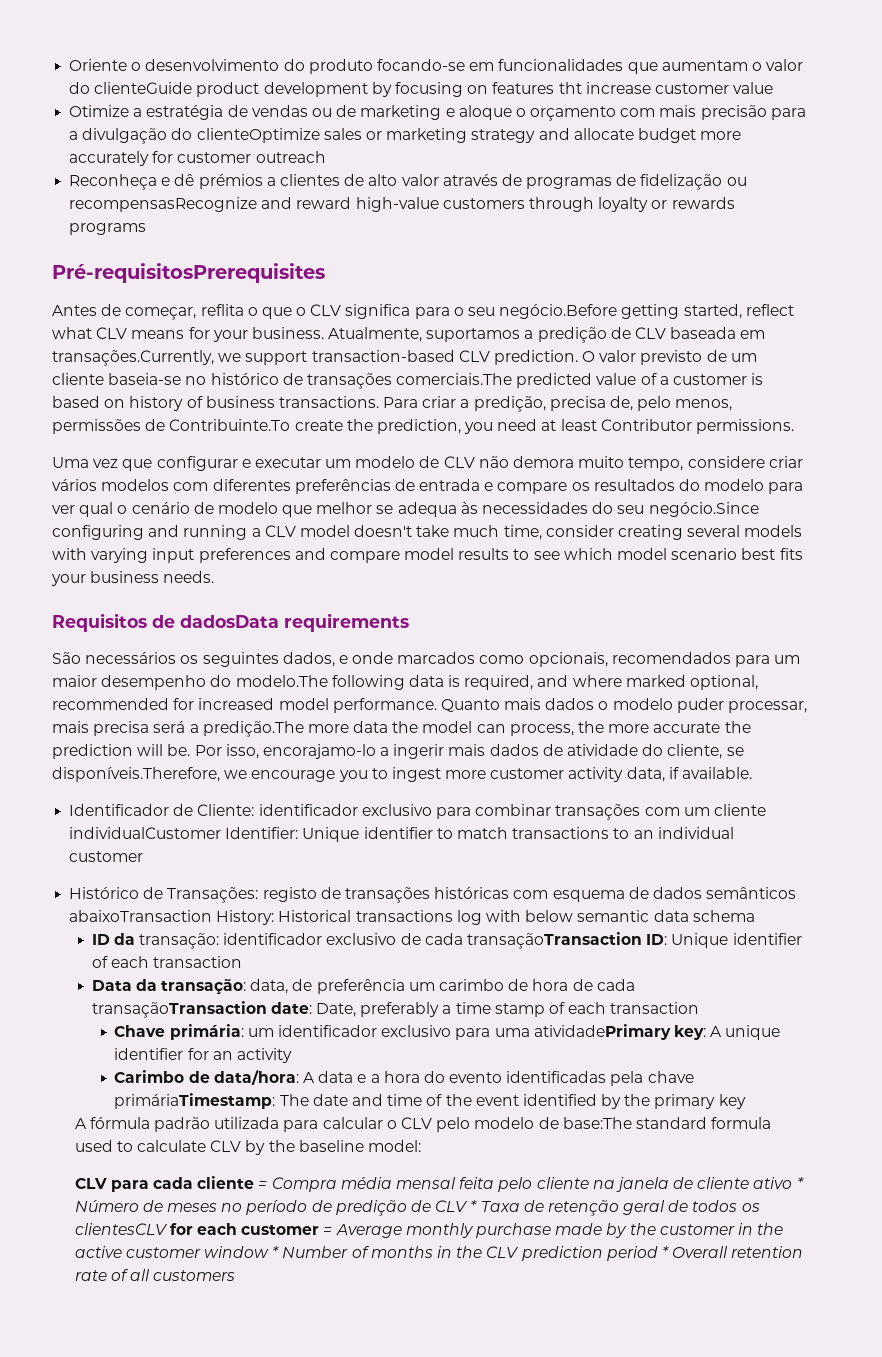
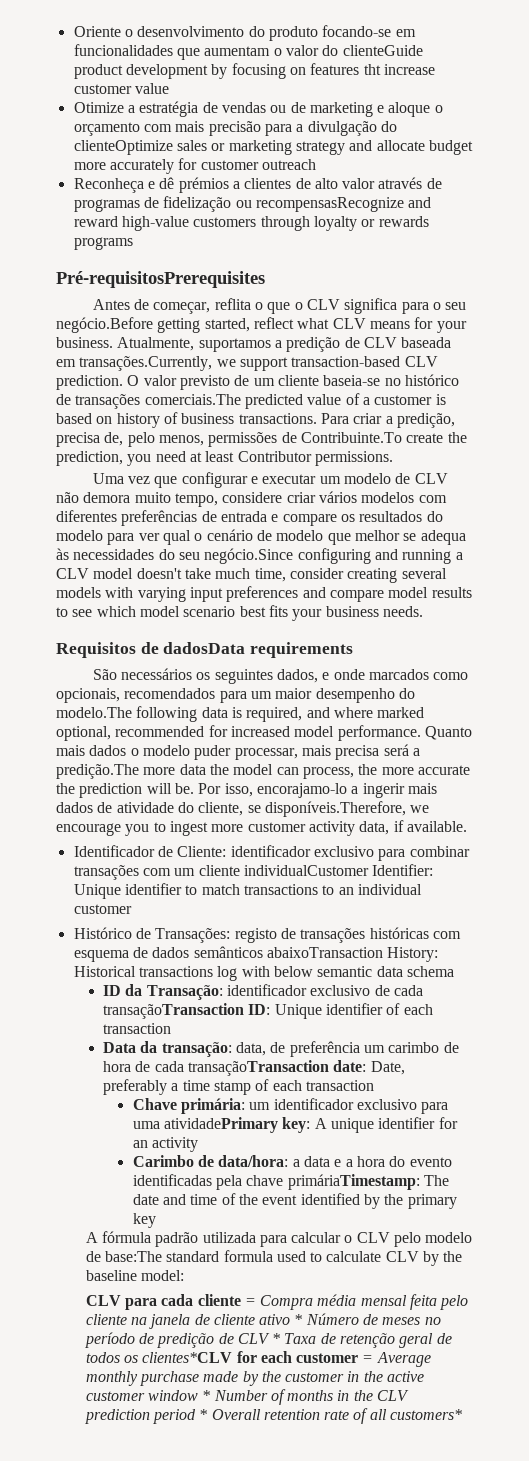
[139,933,220,949] transação: -> [146,985,223,1000] Transação:
[303,1072,316,1083] A -> [292,1159,300,1167] a
[74,1223,168,1235] clientesCLV -> [142,1352,233,1363] clientes*CLV
[153,1270,236,1281] customers -> [390,1409,463,1420] customers*

